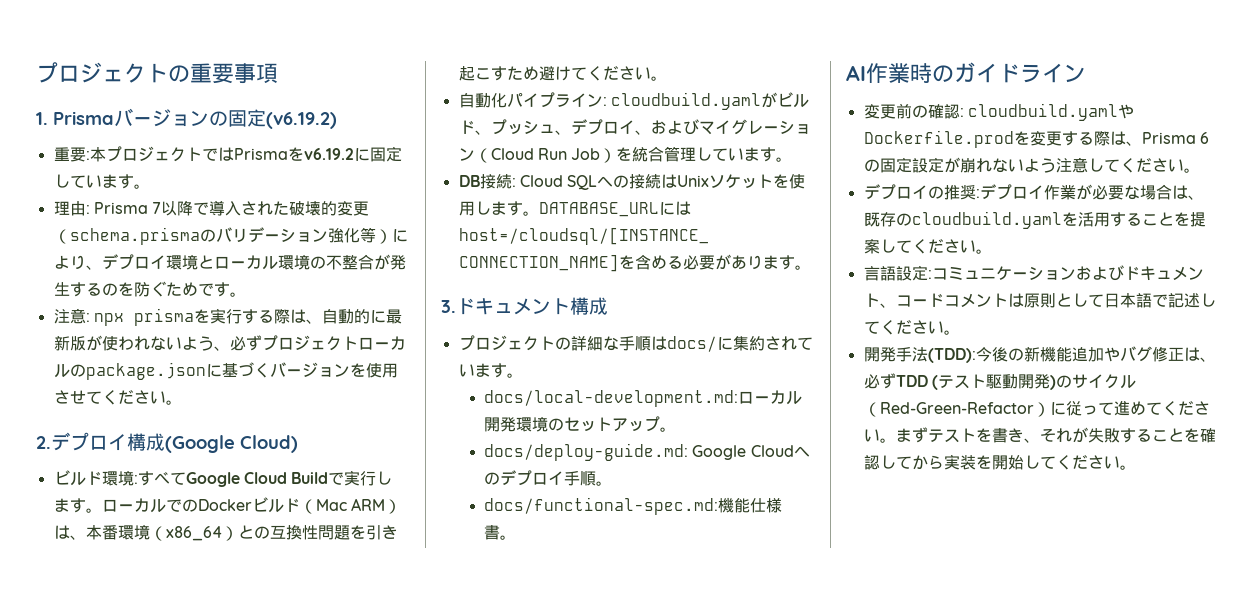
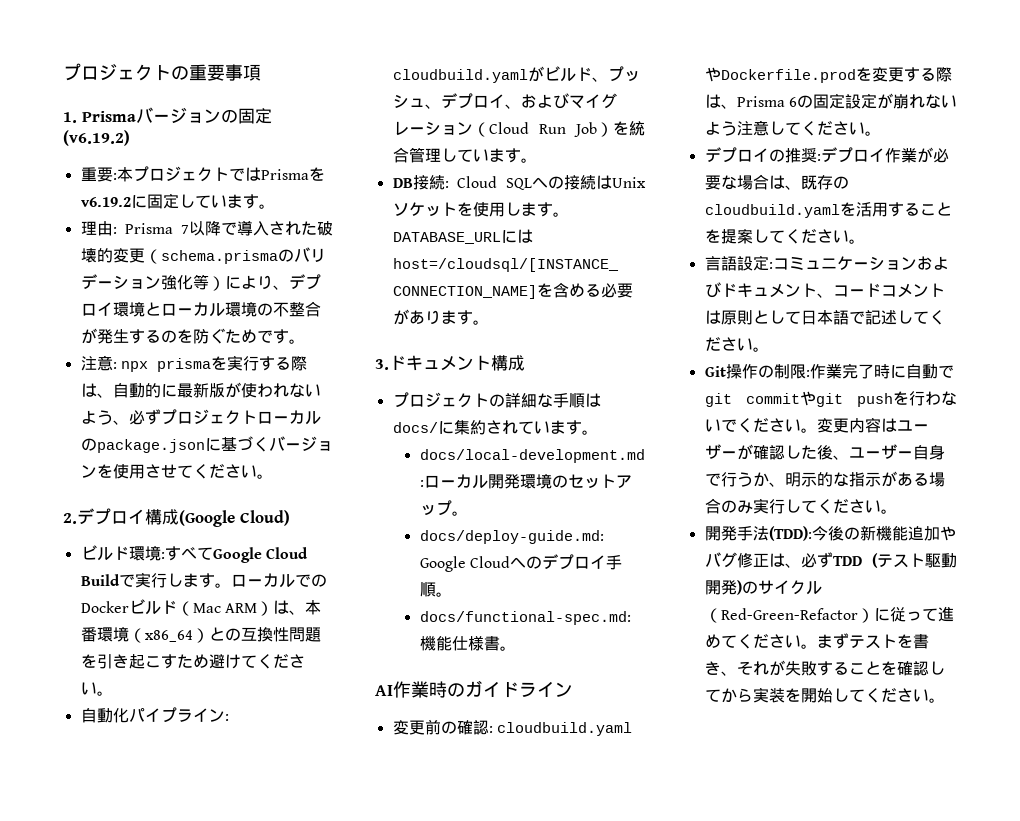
(960, 332) none -> [704,363,954,379] [704,391,957,407] [704,417,929,433] [704,444,945,460] [704,471,945,487] [704,498,897,514] // Git操作の制限:作業完了時に自動でgit commitやgit pushを行わないでください。変更内容はユーザーが確認した後、ユーザー自身で行うか、明示的な指示がある場合のみ実行してください。

